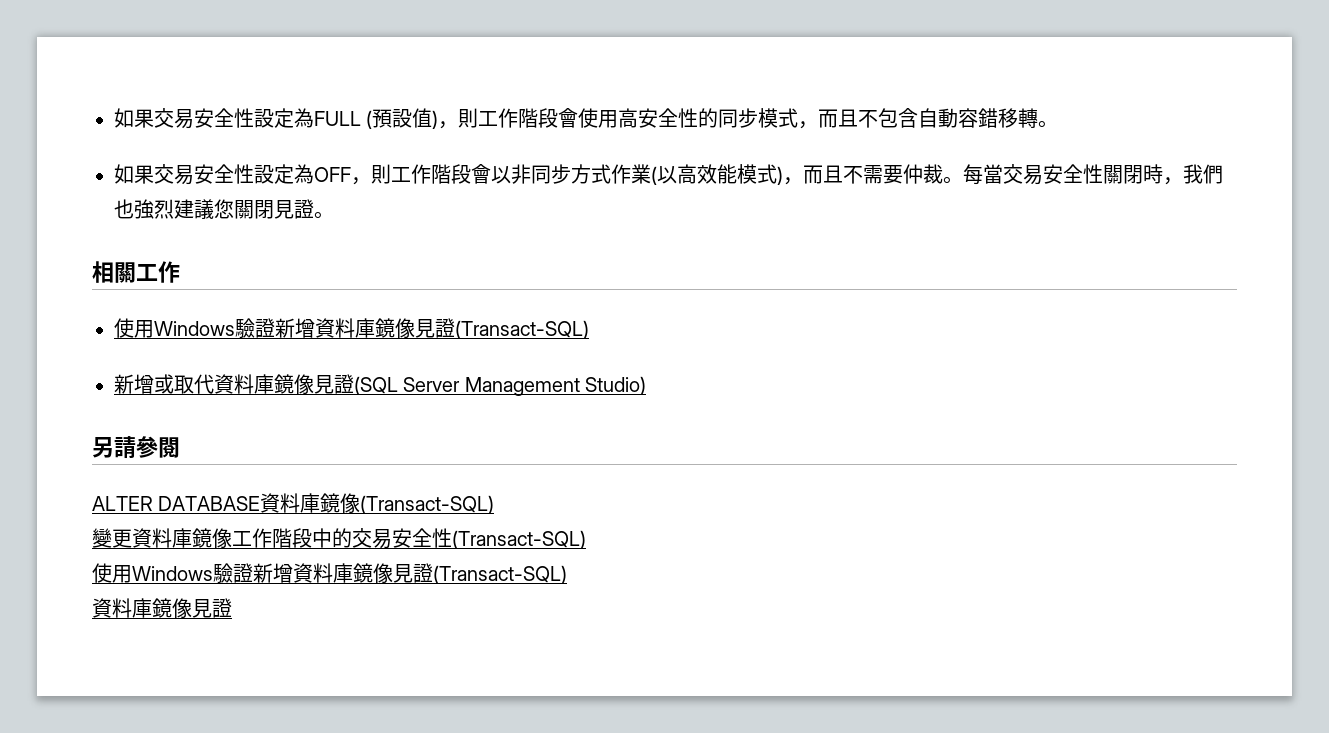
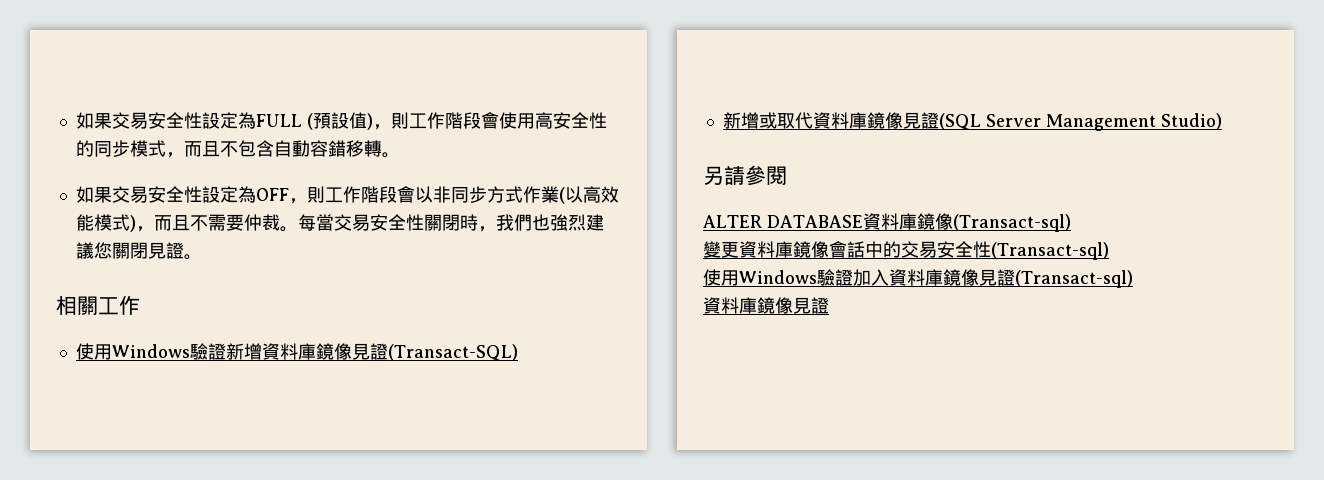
[360,495,495,514] (Transact-SQL) -> [952,214,1071,232] (Transact-sql)
[232,528,312,548] 工作階段 -> [829,241,865,258] 會話
[452,530,586,549] [92,563,567,584] (Transact-SQL) // 使用Windows驗證新增資料庫鏡像見證(Transact-SQL) -> [991,242,1109,260] [703,269,1133,288] (Transact-sql) // 使用Windows驗證加入資料庫鏡像見證(Transact-sql)

